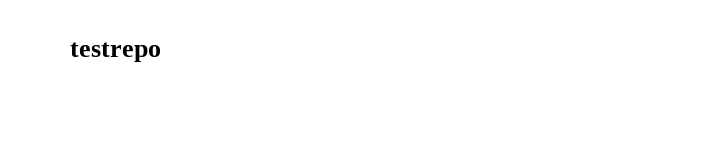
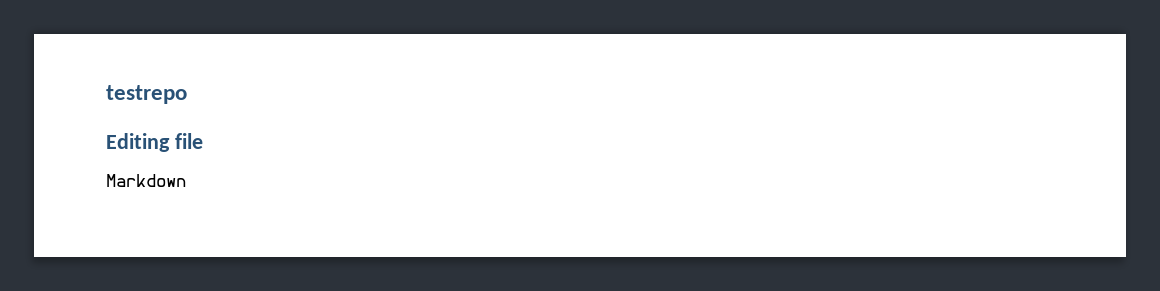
(161, 52) none -> [106,133,203,152] [106,174,186,187] // Editing file // Markdown

